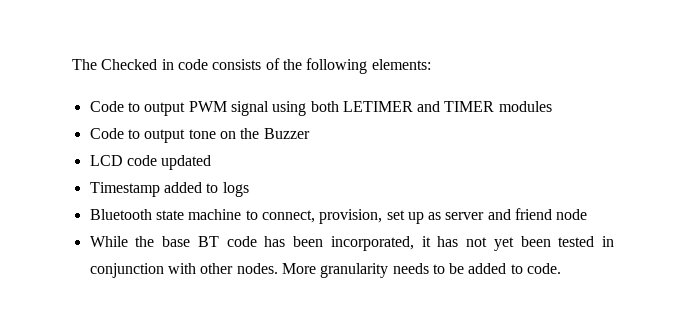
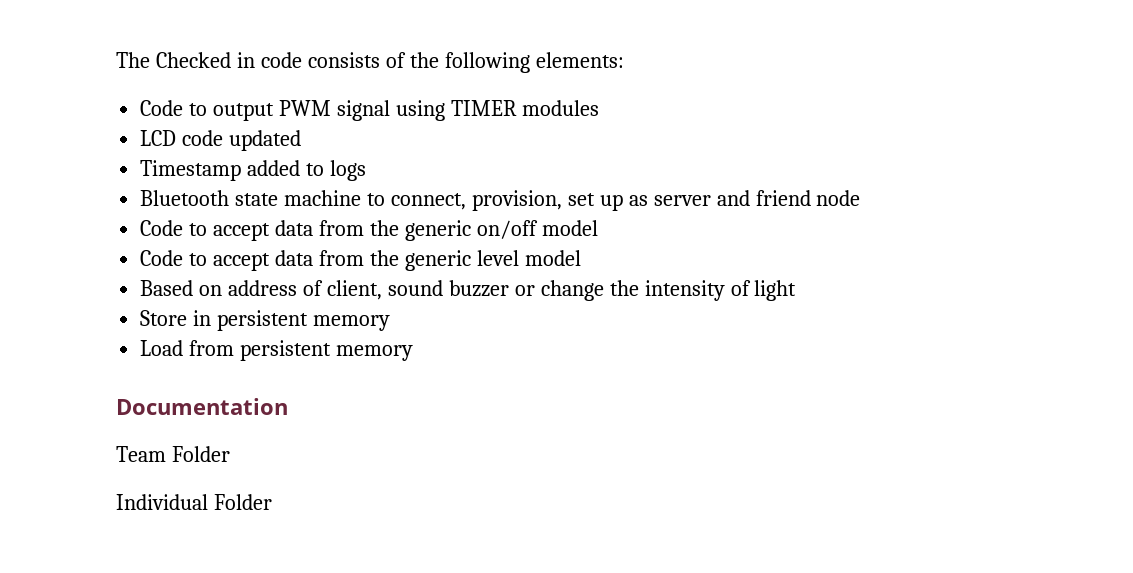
[310,101,441,112] both LETIMER and -> (445, 110) none
[89,128,310,143] // Code to output tone on the Buzzer -> (599, 108) none
[89,236,614,251] [89,263,562,278] While the base BT code has been incorporated, it has not yet been tested in conjunction with other nodes. More granularity needs to be added to code. -> [140,220,598,241] [140,250,581,271] [140,280,797,301] [140,310,391,331] [140,340,414,361] [116,398,288,415] [116,446,230,462] [116,494,272,510] Code to accept data from the generic on/off model // Code to accept data from the generic level model // Based on address of client, sound buzzer or change the intensity of light // Store in persistent memory // Load from persistent memory // Documentation // Team Folder // Individual Folder

